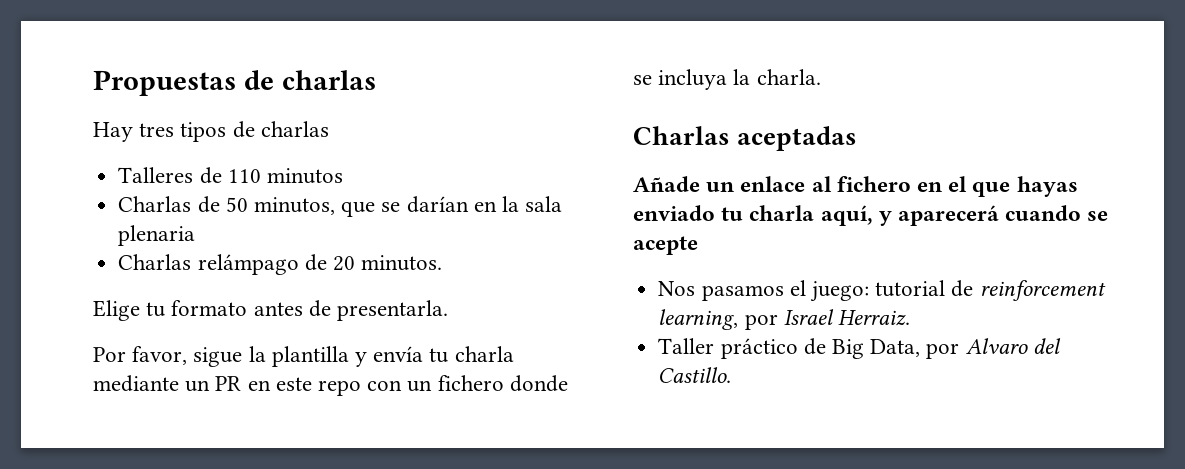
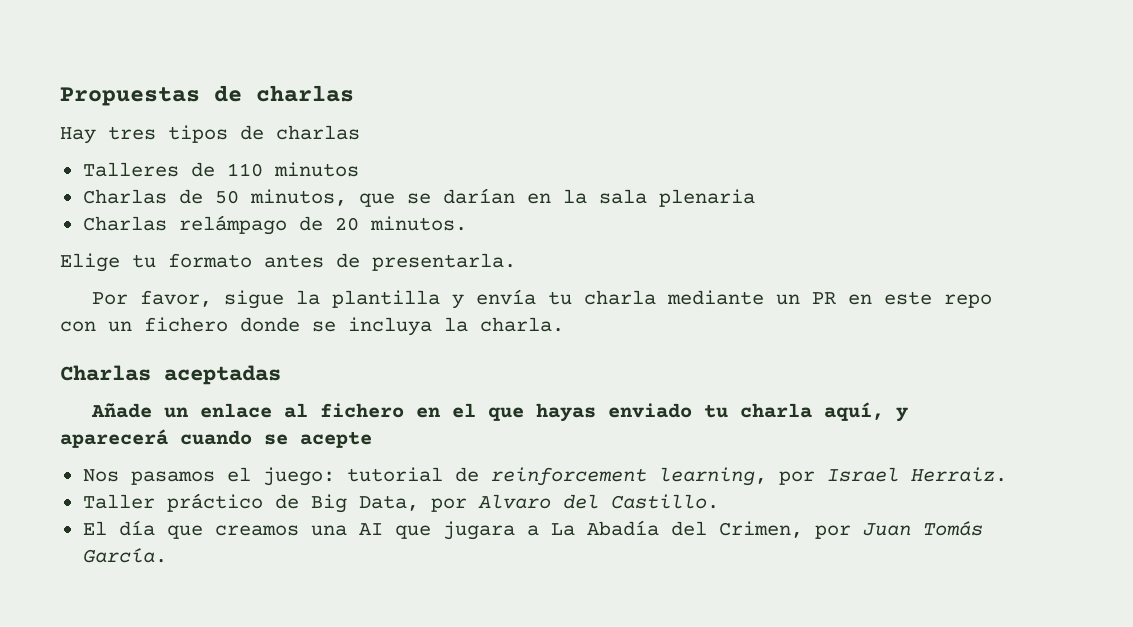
(732, 375) none -> [82,520,983,540] [82,548,167,563] // El día que creamos una AI que jugara a La Abadía del Crimen, por Juan Tomás García.

